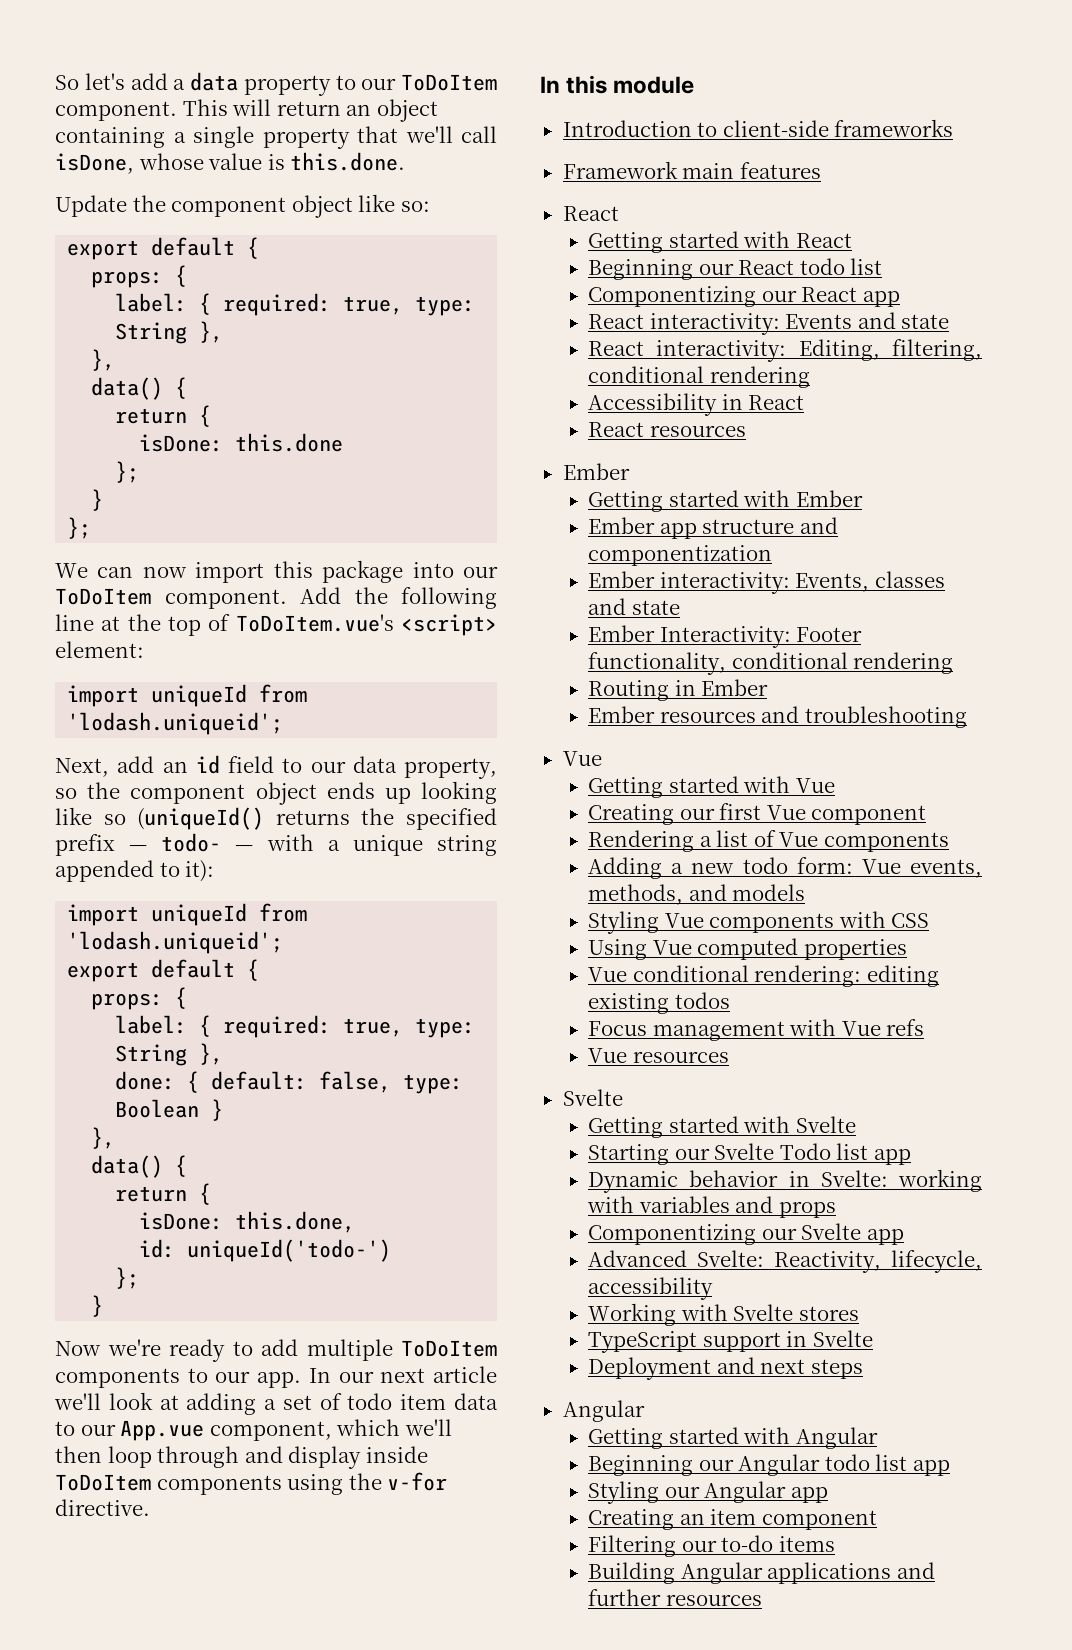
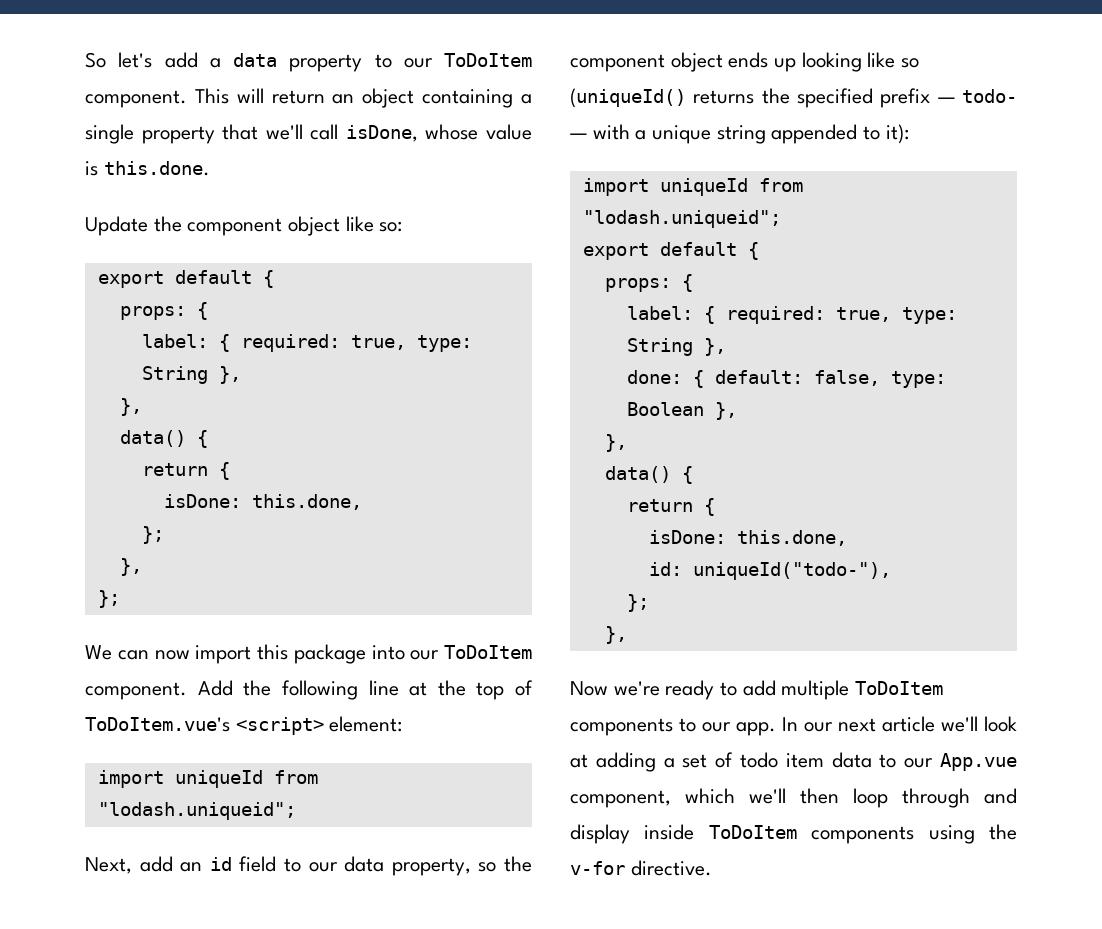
[235,433,344,452] [115,461,140,483] [91,489,104,511] this.done // }; // } -> [251,494,362,510] [141,526,164,544] [119,558,142,576] this.done, // }; // },
[67,712,284,735] 'lodash.uniqueid'; -> [97,802,296,820] "lodash.uniqueid";
[67,931,284,954] 'lodash.uniqueid'; -> [582,210,781,228] "lodash.uniqueid";
[211,1099,224,1121] } -> [714,402,737,420] },
[187,1239,392,1262] [115,1267,140,1289] [91,1295,104,1317] uniqueId('todo-') // }; // } -> [692,562,891,580] [626,594,649,612] [604,626,627,644] uniqueId("todo-"), // }; // },
[540,75,695,94] [562,119,954,137] [562,161,821,179] [562,206,619,221] [588,231,852,253] [588,258,883,280] [588,286,900,307] [588,312,950,335] [588,339,982,362] [588,366,810,388] [588,393,805,416] [588,422,746,437] [562,463,630,480] [588,490,863,512] [588,517,838,539] [588,545,773,566] [588,571,945,594] [588,598,680,615] [588,625,863,648] [588,652,954,675] [588,679,769,701] [588,706,967,728] [562,751,602,766] [588,776,835,798] [588,803,927,825] [588,830,949,852] [588,857,982,879] [588,884,806,905] [588,911,930,934] [588,938,907,960] [588,965,939,987] [588,992,730,1014] [588,1019,925,1041] [588,1048,729,1063] [562,1089,623,1106] [588,1116,856,1138] [588,1143,911,1165] [588,1169,982,1193] [587,1196,836,1218] [588,1223,904,1245] [588,1250,982,1273] [588,1277,714,1300] [588,1303,859,1326] [588,1330,873,1353] [588,1357,863,1380] [562,1400,645,1422] [588,1427,878,1449] [588,1454,950,1476] [588,1481,828,1504] [588,1509,877,1530] [588,1535,835,1557] [588,1562,935,1584] [588,1589,762,1606] // In this module // Introduction to client-side frameworks // Framework main features // React // Getting started with React // Beginning our React todo list // Componentizing our React app // React interactivity: Events and state // React interactivity: Editing, filtering, conditional rendering // Accessibility in React // React resources // Ember // Getting started with Ember // Ember app structure and componentization // Ember interactivity: Events, classes and state // Ember Interactivity: Footer functionality, conditional rendering // Routing in Ember // Ember resources and troubleshooting // Vue // Getting started with Vue // Creating our first Vue component // Rendering a list of Vue components // Adding a new todo form: Vue events, methods, and models // Styling Vue components with CSS // Using Vue computed properties // Vue conditional rendering: editing existing todos // Focus management with Vue refs // Vue resources // Svelte // Getting started with Svelte // Starting our Svelte Todo list app // Dynamic behavior in Svelte: working with variables and props // Componentizing our Svelte app // Advanced Svelte: Reactivity, lifecycle, accessibility // Working with Svelte stores // TypeScript support in Svelte // Deployment and next steps // Angular // Getting started with Angular // Beginning our Angular todo list app // Styling our Angular app // Creating an item component // Filtering our to-do items // Building Angular applications and further resources -> (712, 868) none

